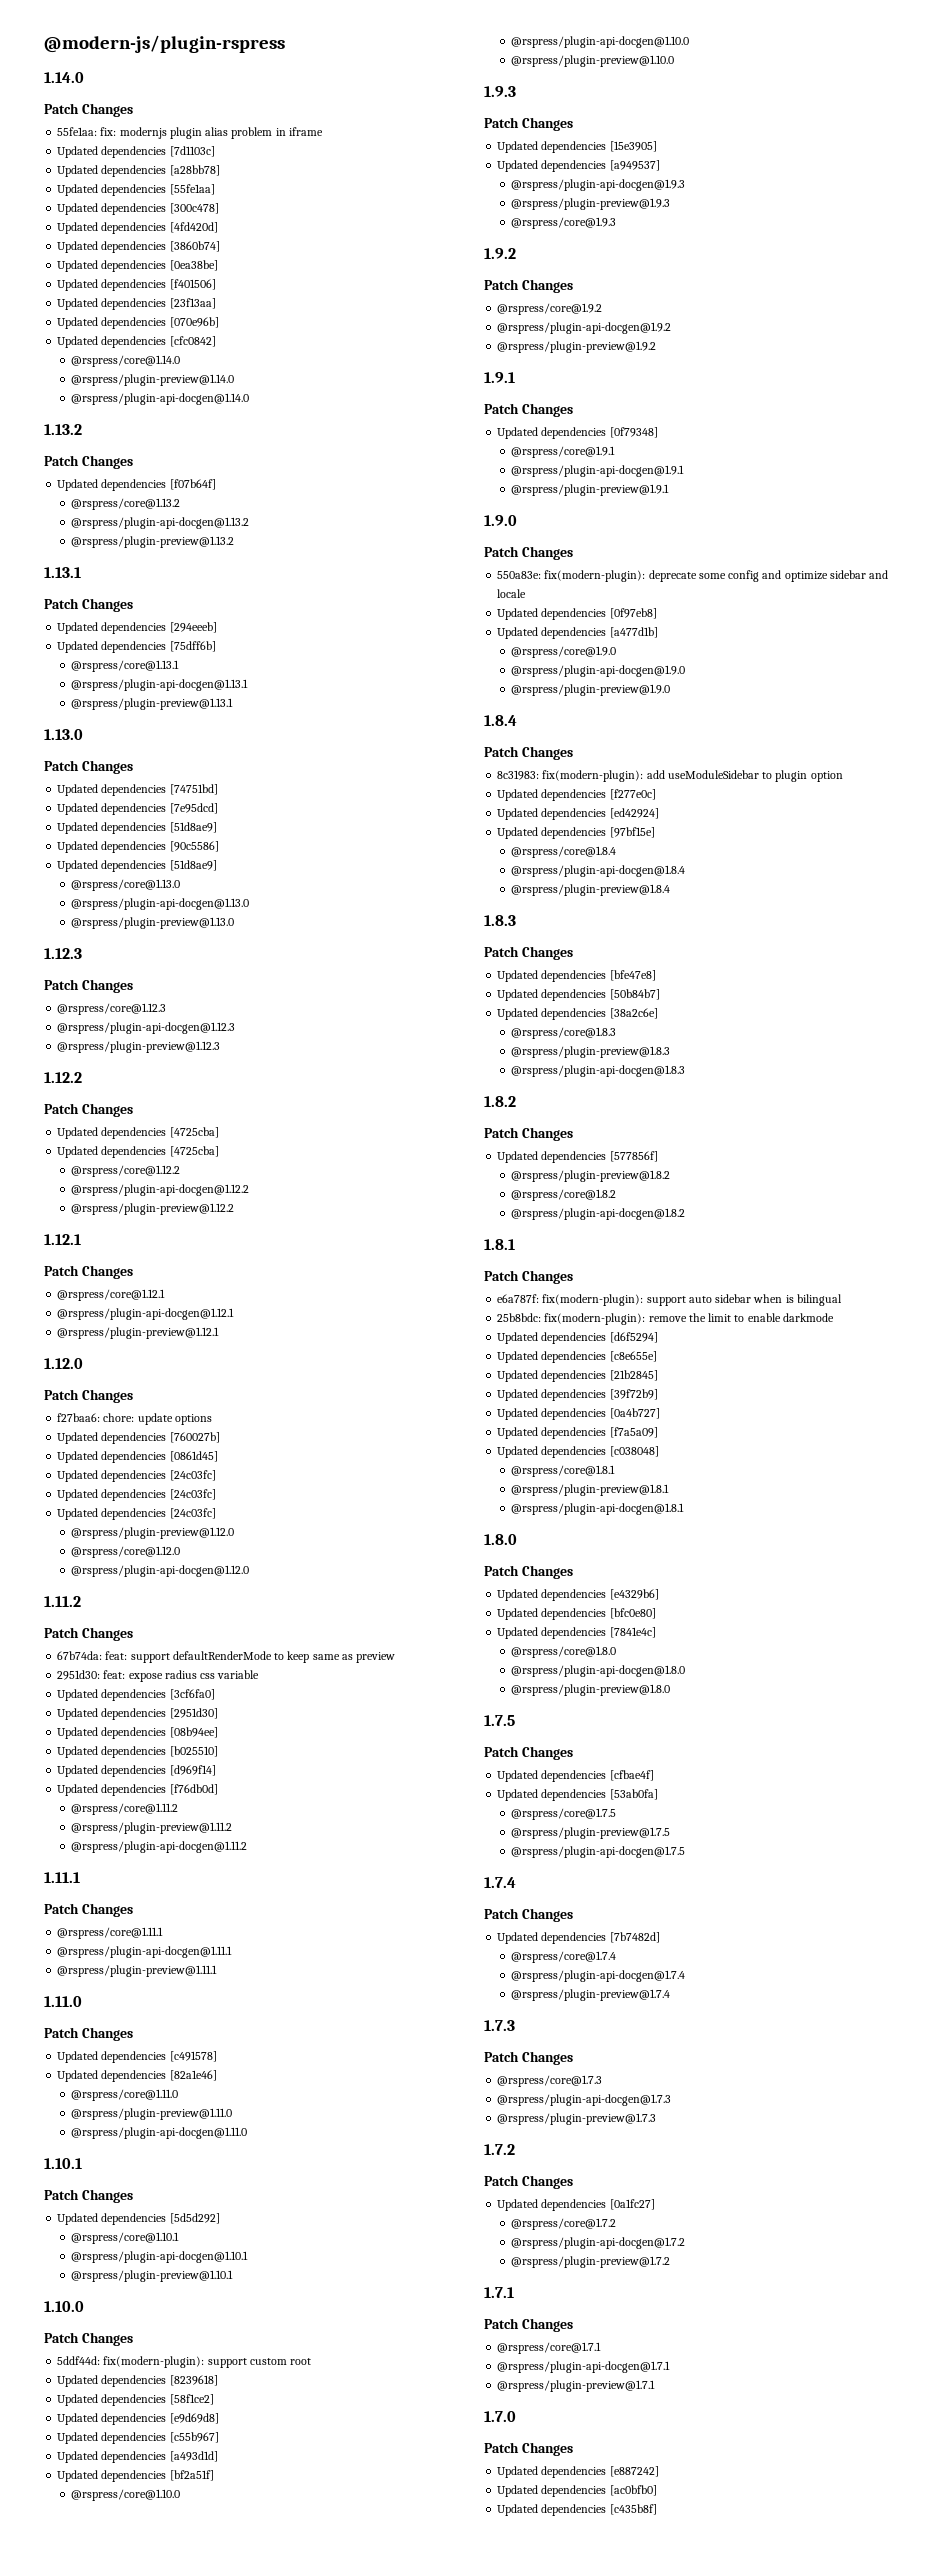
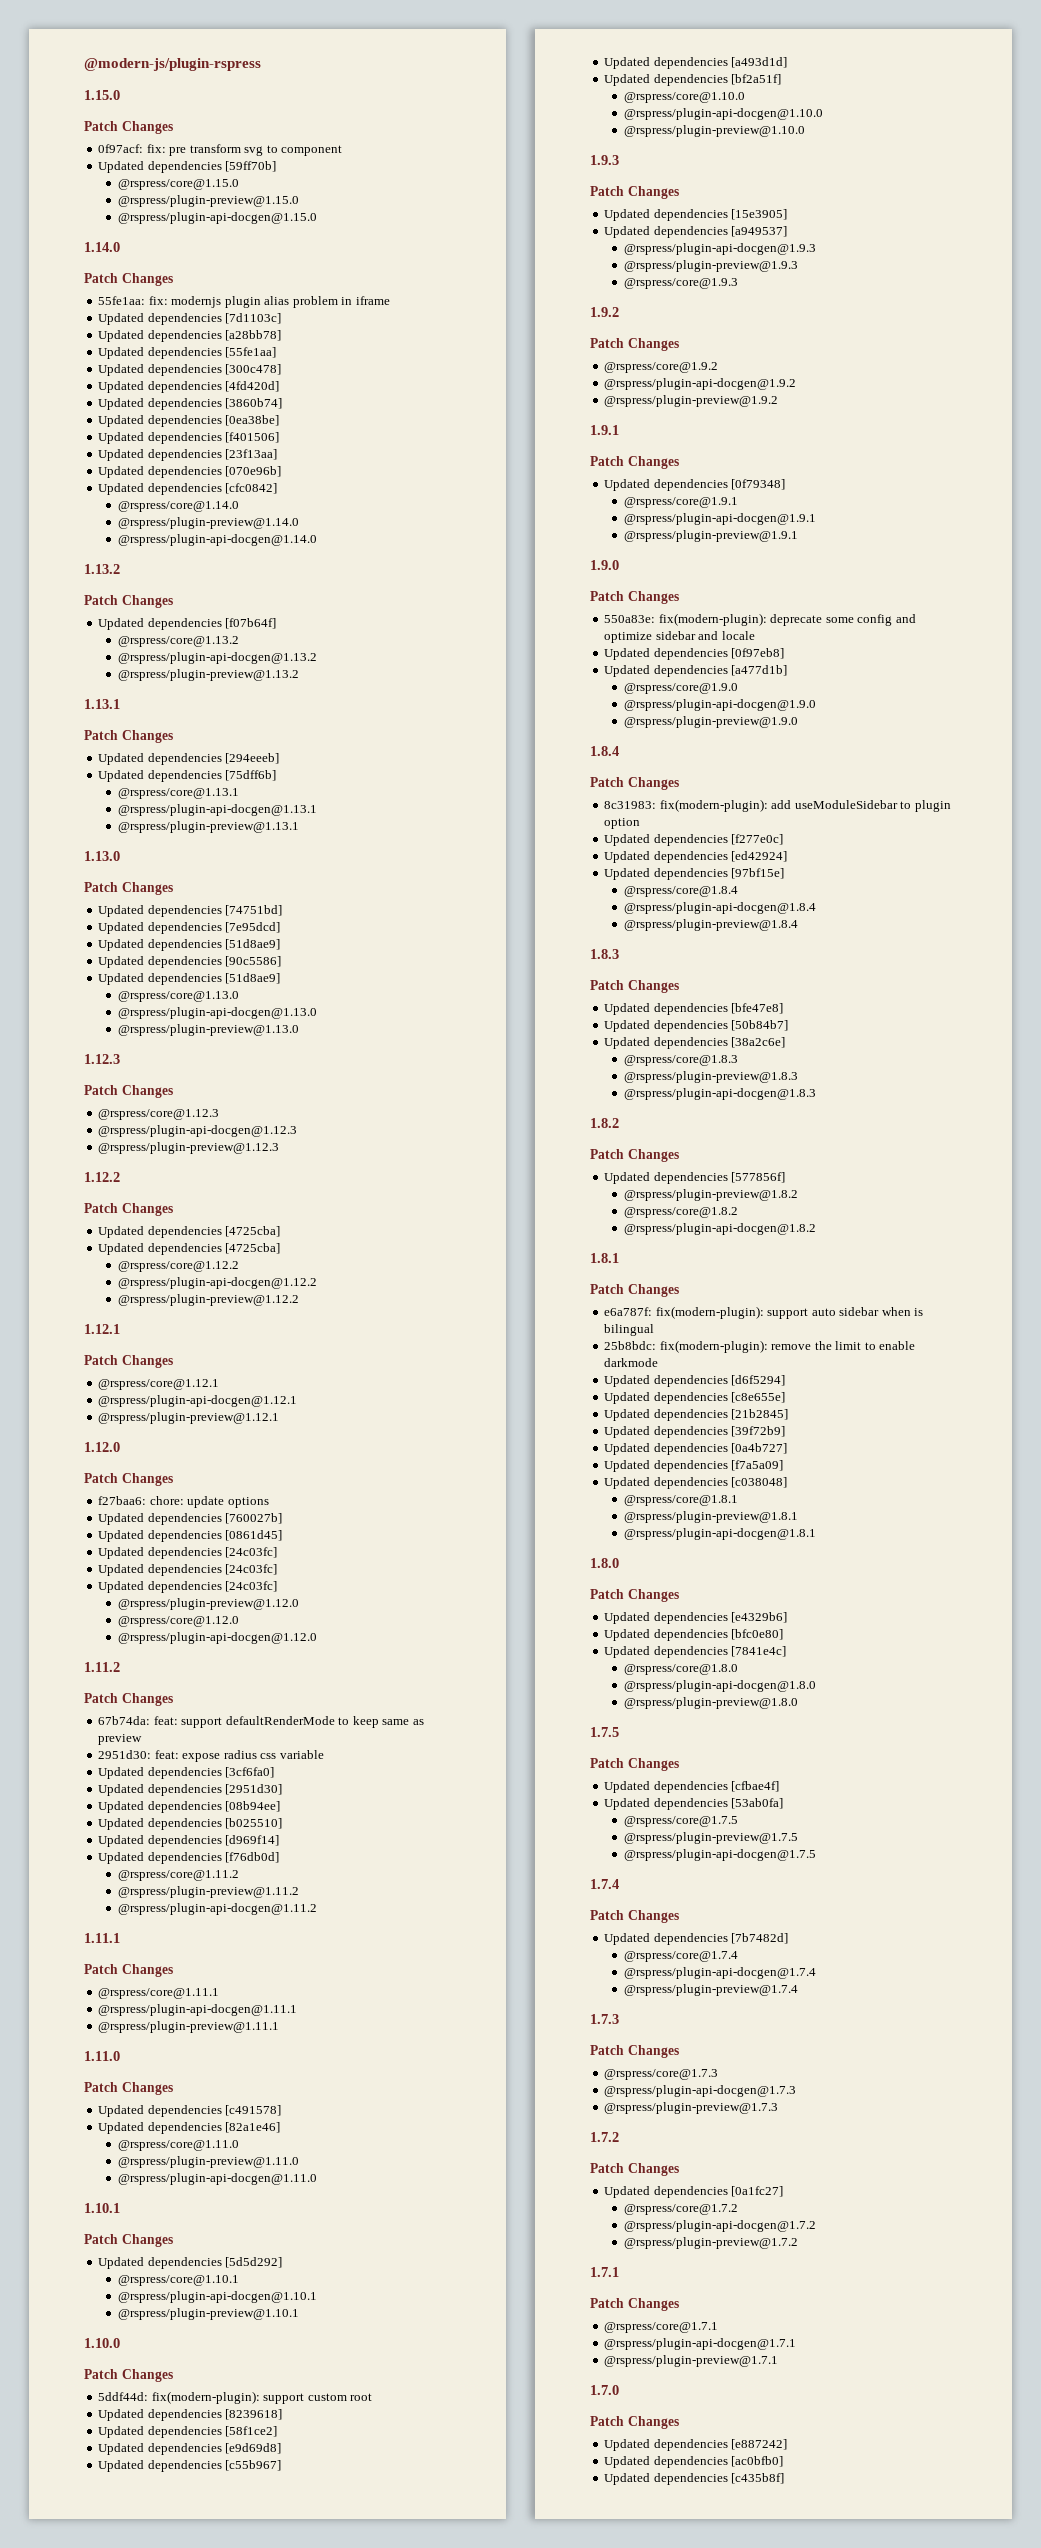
(285, 44) none -> [84,90,120,100] [84,121,173,134] [98,144,343,156] [98,161,277,173] [118,179,240,190] [118,195,300,207] [118,212,318,224] // 1.15.0 // Patch Changes // 0f97acf: fix: pre transform svg to component // Updated dependencies [59ff70b] // @rspress/core@1.15.0 // @rspress/plugin-preview@1.15.0 // @rspress/plugin-api-docgen@1.15.0

